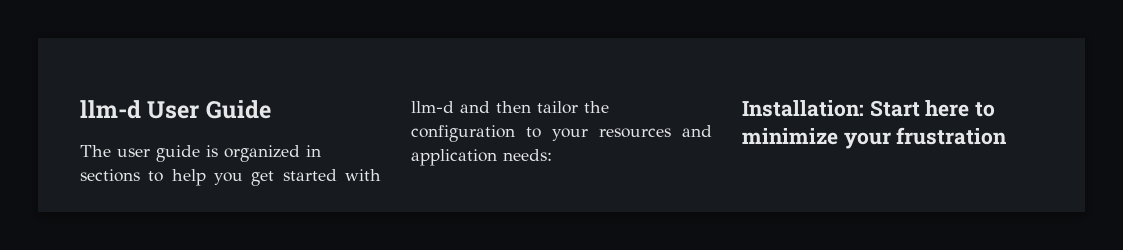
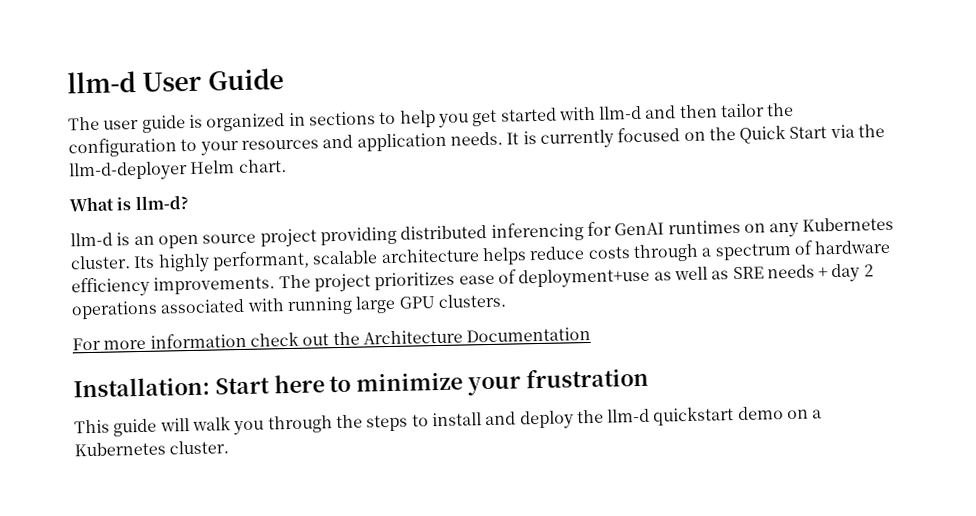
[503,149,552,161] needs: -> [449,123,886,149] [69,159,287,182] [69,194,189,212] [70,216,895,249] [70,239,891,273] [71,263,874,298] [71,293,506,320] [72,326,592,351] needs. It is currently focused on the Quick Start via the llm-d-deployer Helm chart. // What is llm-d? // llm-d is an open source project providing distributed inferencing for GenAI runtimes on any Kubernetes cluster. Its highly performant, scalable architecture helps reduce costs through a spectrum of hardware efficiency improvements. The project prioritizes ease of deployment+use as well as SRE needs + day 2 operations associated with running large GPU clusters. // For more information check out the Architecture Documentation
(1008, 136) none -> [74,406,823,437] [74,440,230,457] // This guide will walk you through the steps to install and deploy the llm-d quickstart demo on a Kubernetes cluster.

